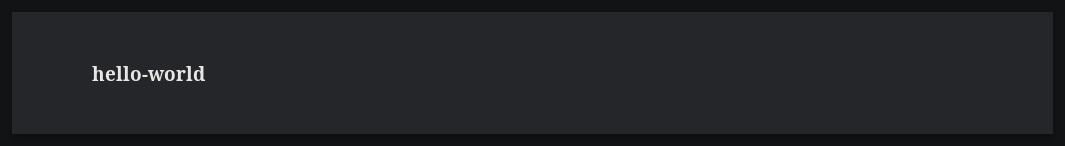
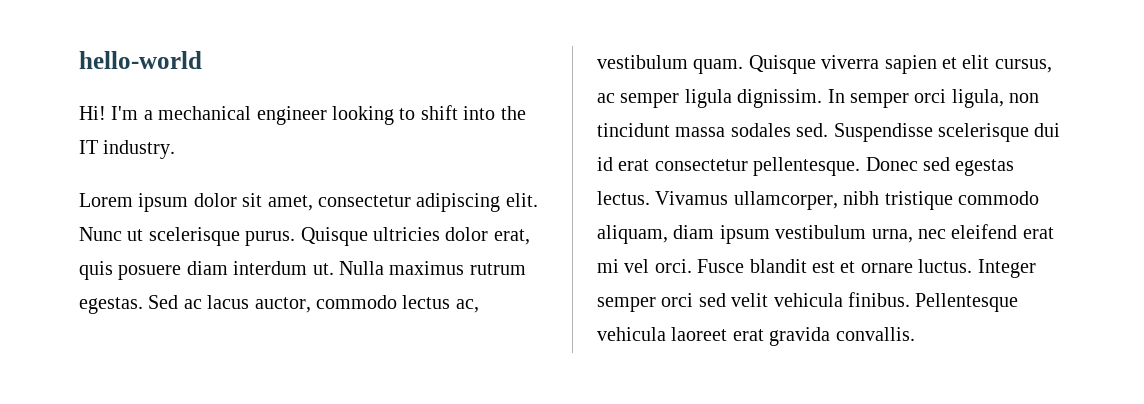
(206, 73) none -> [79,105,526,125] [79,140,176,159] [79,193,538,212] [79,227,530,246] [79,261,526,280] [79,295,479,314] [597,55,1052,74] [597,89,1040,108] [597,123,1061,142] [597,157,1015,176] [597,191,1039,210] [597,224,1054,244] [597,259,1036,278] [597,292,1019,312] [597,327,915,346] // Hi! I'm a mechanical engineer looking to shift into the IT industry. // Lorem ipsum dolor sit amet, consectetur adipiscing elit. Nunc ut scelerisque purus. Quisque ultricies dolor erat, quis posuere diam interdum ut. Nulla maximus rutrum egestas. Sed ac lacus auctor, commodo lectus ac, vestibulum quam. Quisque viverra sapien et elit cursus, ac semper ligula dignissim. In semper orci ligula, non tincidunt massa sodales sed. Suspendisse scelerisque dui id erat consectetur pellentesque. Donec sed egestas lectus. Vivamus ullamcorper, nibh tristique commodo aliquam, diam ipsum vestibulum urna, nec eleifend erat mi vel orci. Fusce blandit est et ornare luctus. Integer semper orci sed velit vehicula finibus. Pellentesque vehicula laoreet erat gravida convallis.

